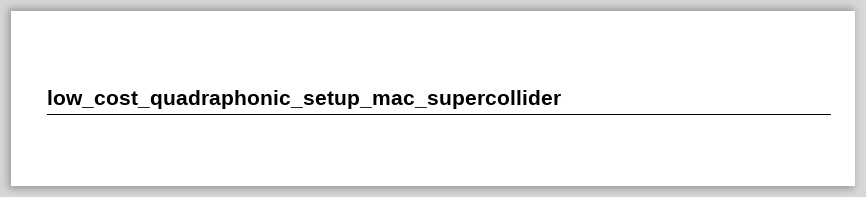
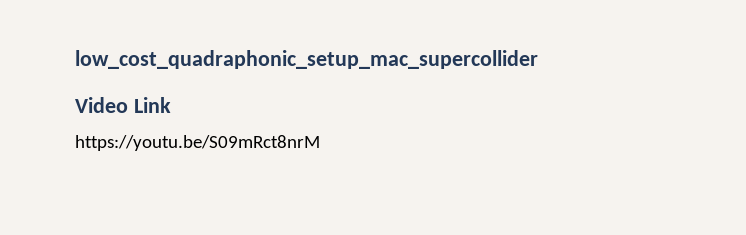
(561, 99) none -> [75,97,171,113] [75,135,320,151] // Video Link // https://youtu.be/S09mRct8nrM

